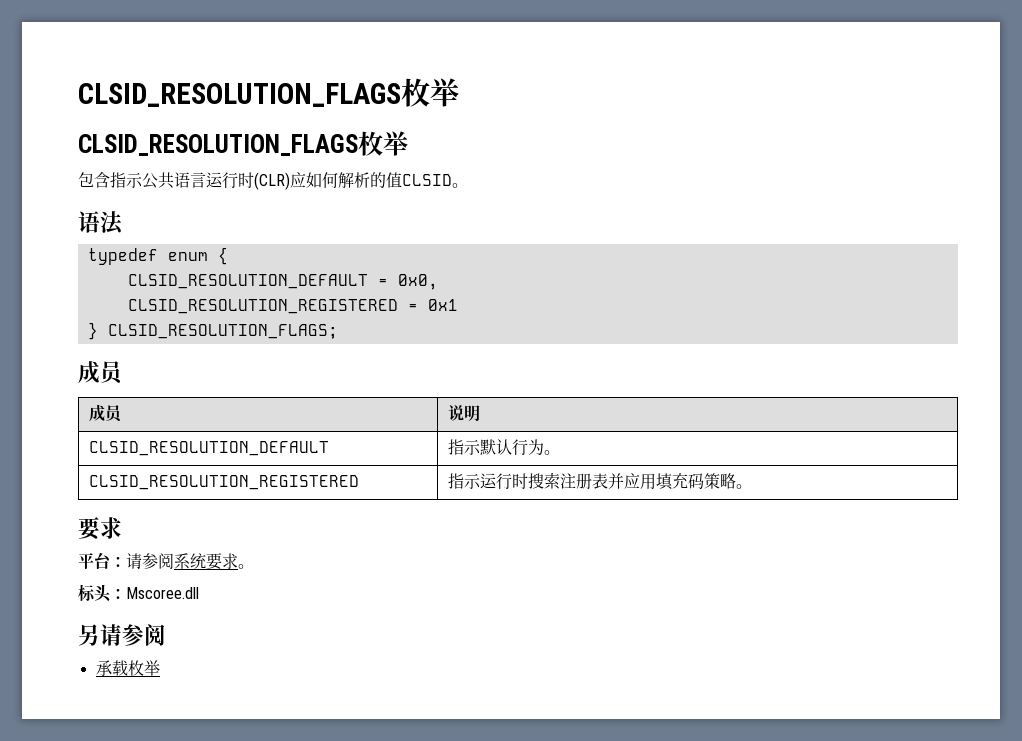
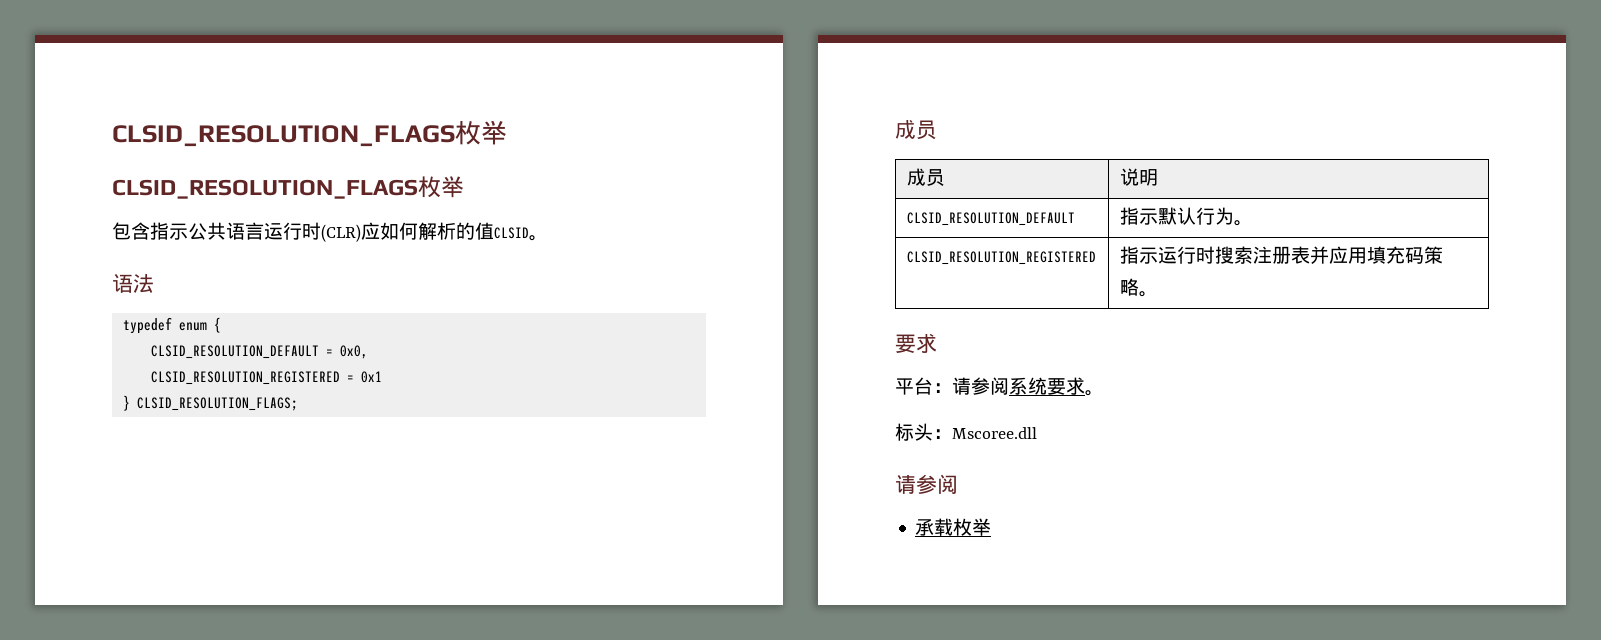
[78,624,100,646] 另 -> (1037, 433) none

